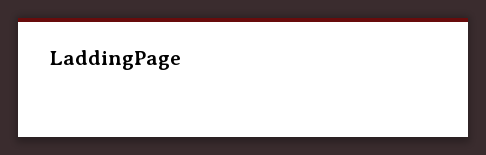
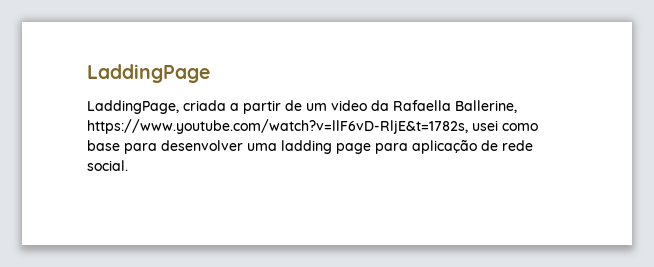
(181, 60) none -> [87,100,517,114] [87,119,538,134] [87,139,533,154] [87,160,128,171] // LaddingPage, criada a partir de um video da Rafaella Ballerine, https://www.youtube.com/watch?v=llF6vD-RljE&t=1782s, usei como base para desenvolver uma ladding page para aplicação de rede social.

